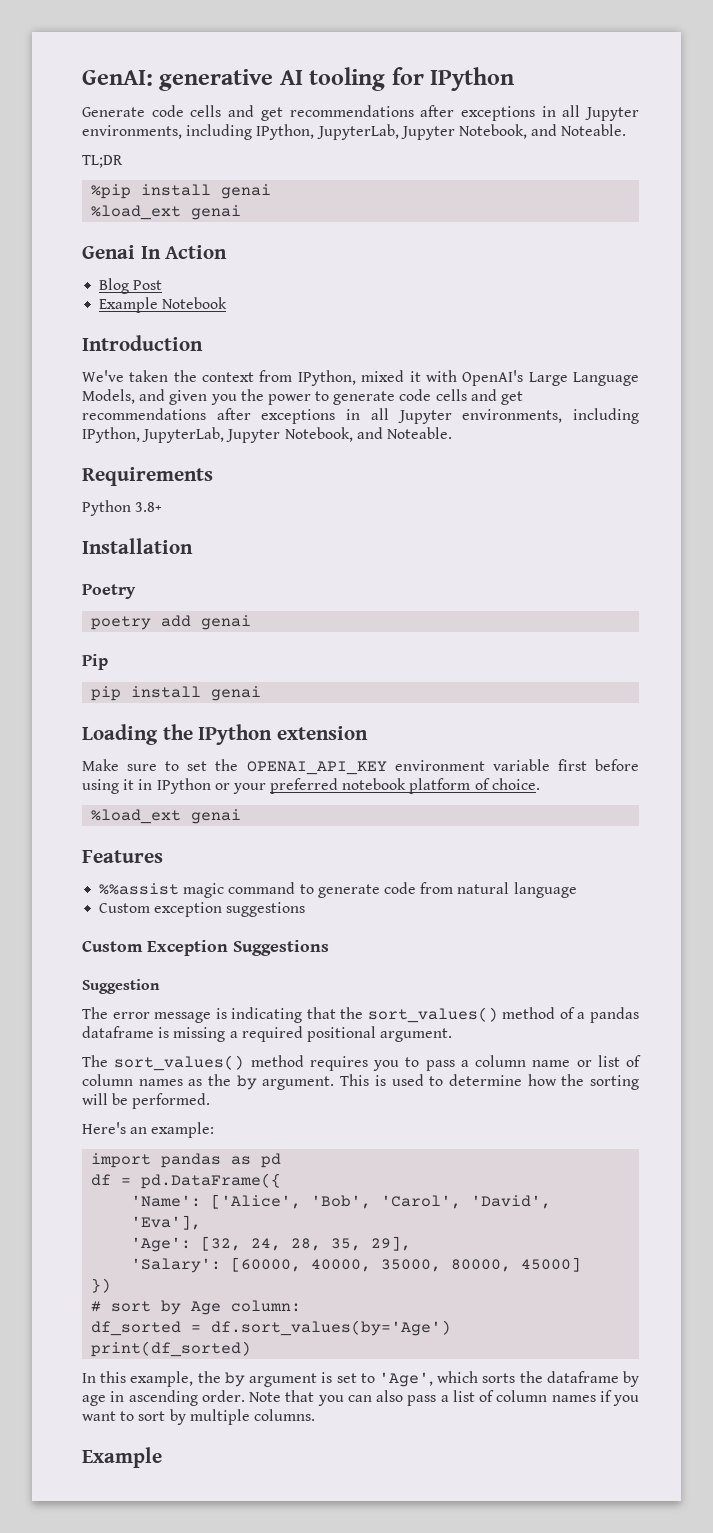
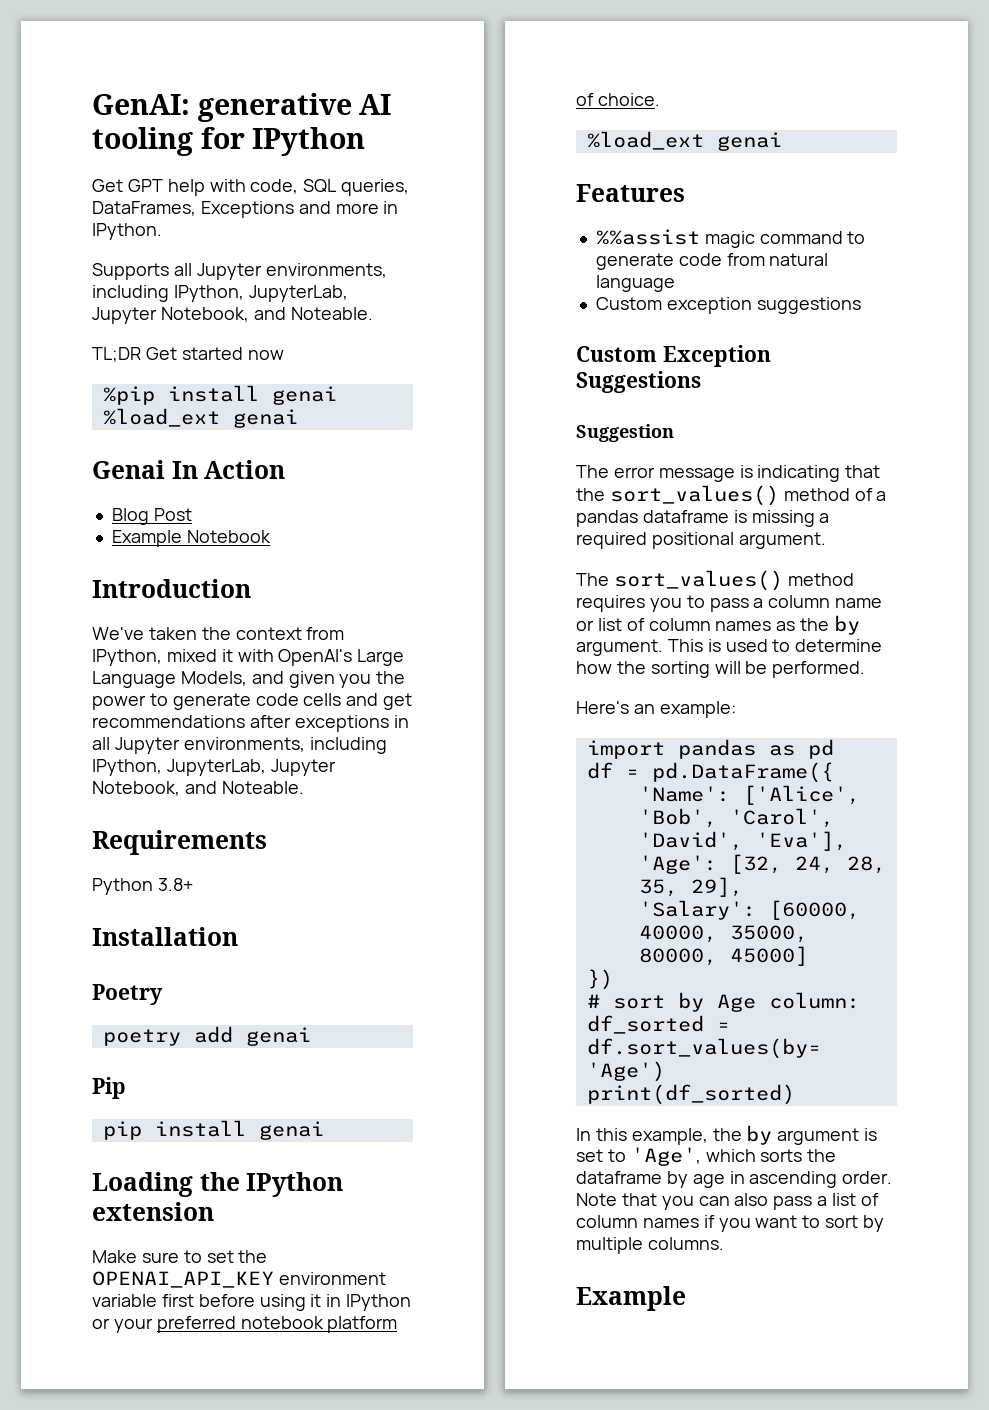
[82,105,556,121] Generate code cells and get recommendations after exceptions in -> [92,179,410,196] [92,201,399,218] [92,223,162,240] [92,263,169,280] Get GPT help with code, SQL queries, DataFrames, Exceptions and more in IPython. // Supports
(123, 161) none -> [145,347,284,360] Get started now

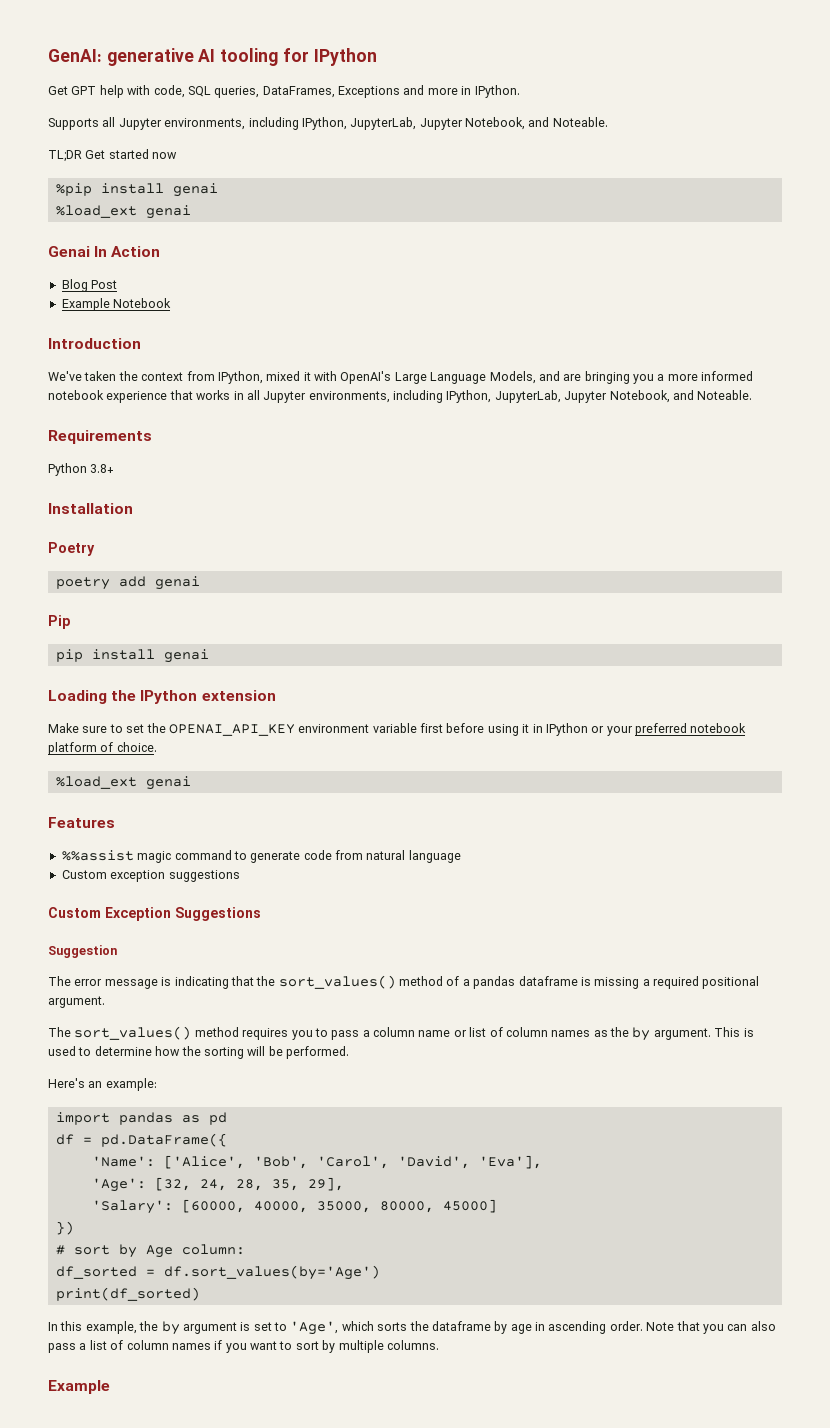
[288,671,406,688] [92,693,413,710] [92,715,389,732] given you the power to generate code cells and get recommendations after exceptions -> [563,371,754,384] [48,390,231,403] are bringing you a more informed notebook experience that works

